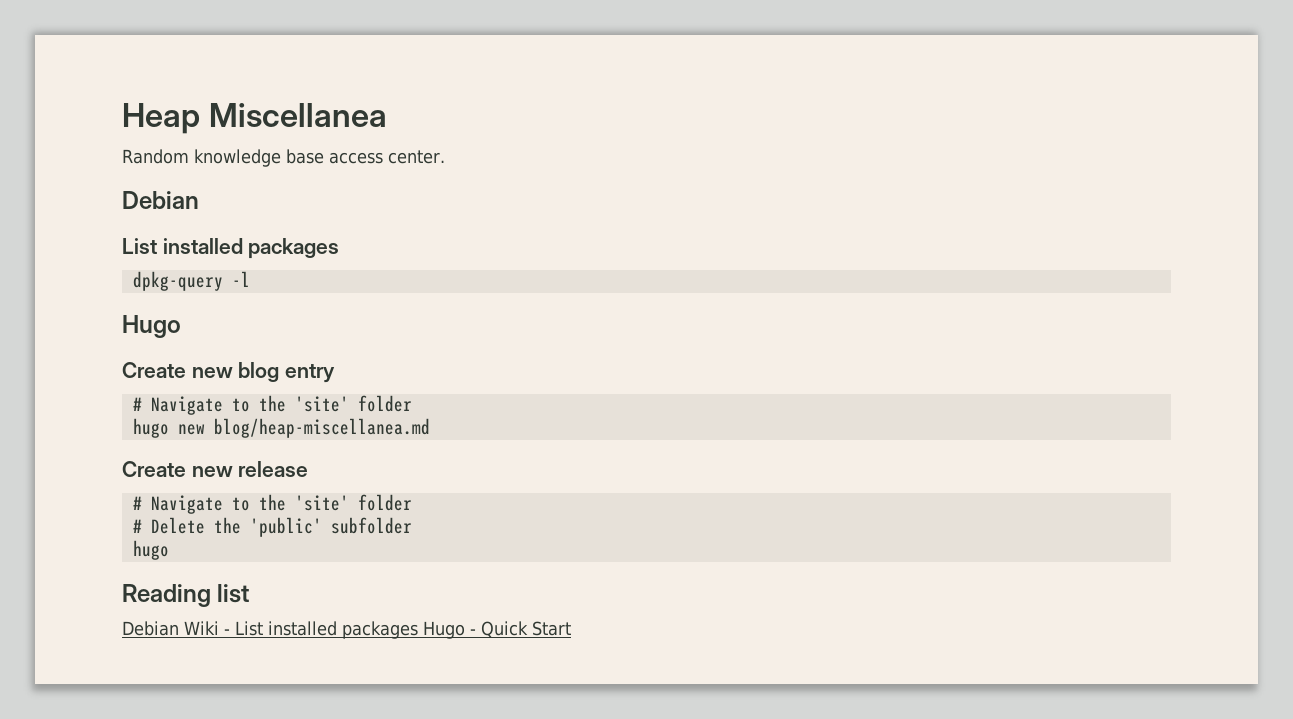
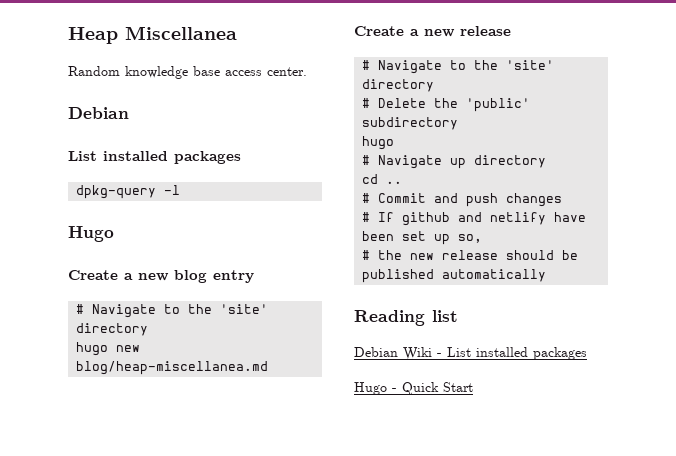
(186, 370) none -> [124,273,133,280] a
[357,395,412,412] folder -> [76,323,149,336] directory
(186, 469) none -> [410,29,419,36] a
[357,494,412,511] folder -> [362,79,435,92] directory
[330,517,412,534] [132,540,169,560] subfolder // hugo -> [362,117,459,130] [362,136,395,150] [362,155,547,169] [362,174,403,184] [362,193,563,207] [362,212,587,226] [362,231,483,245] [362,250,579,260] [362,269,547,283] subdirectory // hugo // # Navigate up directory // cd .. // # Commit and push changes // # If github and netlify have been set up so, // # the new release should be published automatically
(418, 630) none -> (587, 353) //

